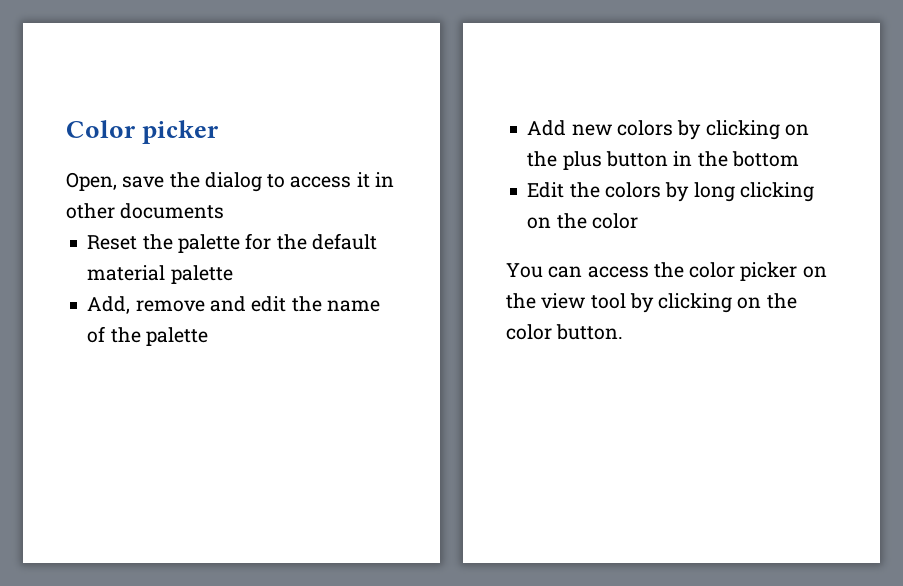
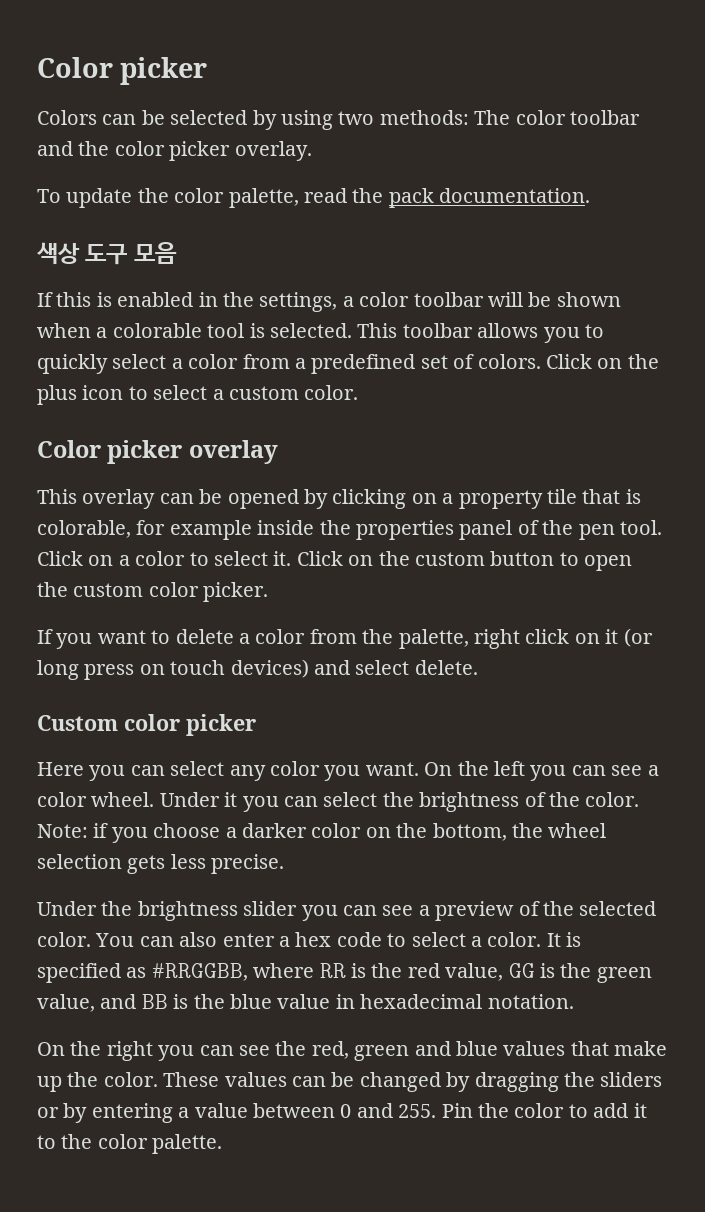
[66,172,394,192] [66,203,225,219] [87,233,377,253] [87,265,233,284] [87,296,380,314] [87,326,208,346] [527,120,809,140] [527,151,799,170] [527,182,814,202] [527,213,638,229] [506,262,827,281] [506,293,797,313] [506,324,624,340] Open, save the dialog to access it in other documents // Reset the palette for the default material palette // Add, remove and edit the name of the palette // Add new colors by clicking on the plus button in the bottom // Edit the colors by long clicking on the color // You can access the color picker on the view tool by clicking on the color button. -> [37,110,640,130] [37,141,312,161] [37,188,591,208] [37,242,177,265] [37,292,621,312] [37,323,604,343] [37,354,659,374] [37,385,359,405] [37,440,278,464] [37,489,641,509] [37,520,662,540] [37,551,633,571] [37,582,269,602] [37,628,653,649] [37,659,478,680] [37,714,256,736] [37,761,659,781] [37,792,640,812] [37,823,607,843] [37,854,285,874] [37,901,657,921] [37,932,582,947] [37,963,652,983] [37,994,574,1012] [37,1041,668,1061] [37,1072,663,1092] [37,1103,647,1123] [37,1134,223,1154] Colors can be selected by using two methods: The color toolbar and the color picker overlay. // To update the color palette, read the pack documentation. // 색상 도구 모음 // If this is enabled in the settings, a color toolbar will be shown when a colorable tool is selected. This toolbar allows you to quickly select a color from a predefined set of colors. Click on the plus icon to select a custom color. // Color picker overlay // This overlay can be opened by clicking on a property tile that is colorable, for example inside the properties panel of the pen tool. Click on a color to select it. Click on the custom button to open the custom color picker. // If you want to delete a color from the palette, right click on it (or long press on touch devices) and select delete. // Custom color picker // Here you can select any color you want. On the left you can see a color wheel. Under it you can select the brightness of the color. Note: if you choose a darker color on the bottom, the wheel selection gets less precise. // Under the brightness slider you can see a preview of the selected color. You can also enter a hex code to select a color. It is specified as #RRGGBB, where RR is the red value, GG is the green value, and BB is the blue value in hexadecimal notation. // On the right you can see the red, green and blue values that make up the color. These values can be changed by dragging the sliders or by entering a value between 0 and 255. Pin the color to add it to the color palette.

